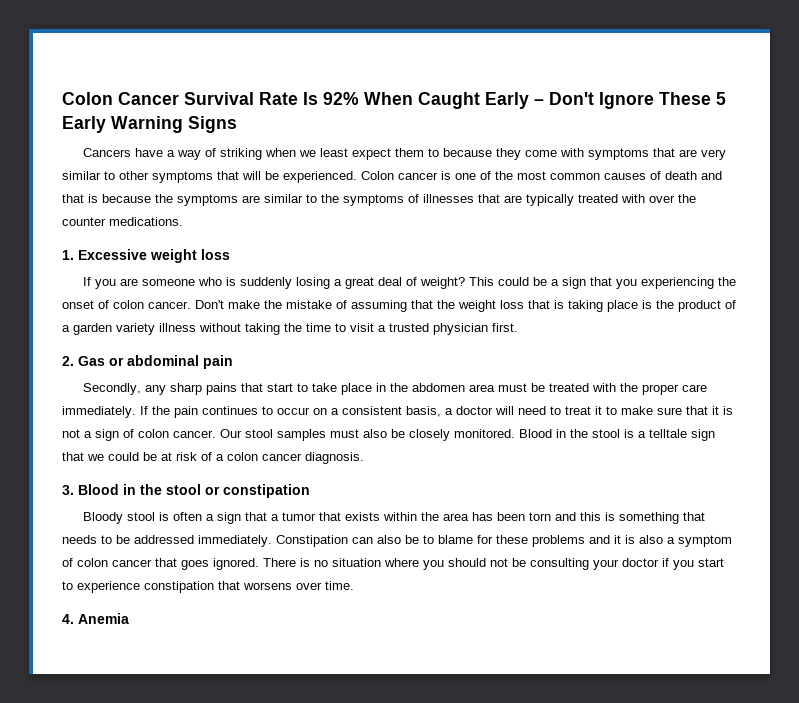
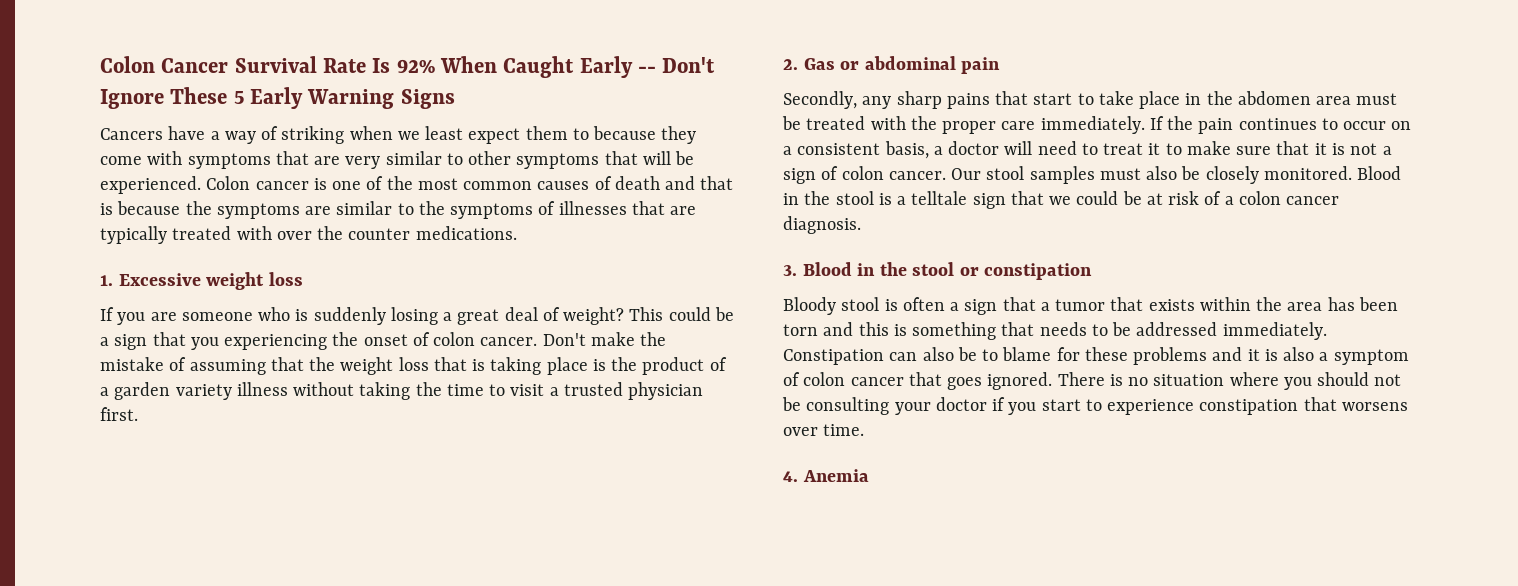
[534,99,544,105] – -> [638,66,657,73] --

